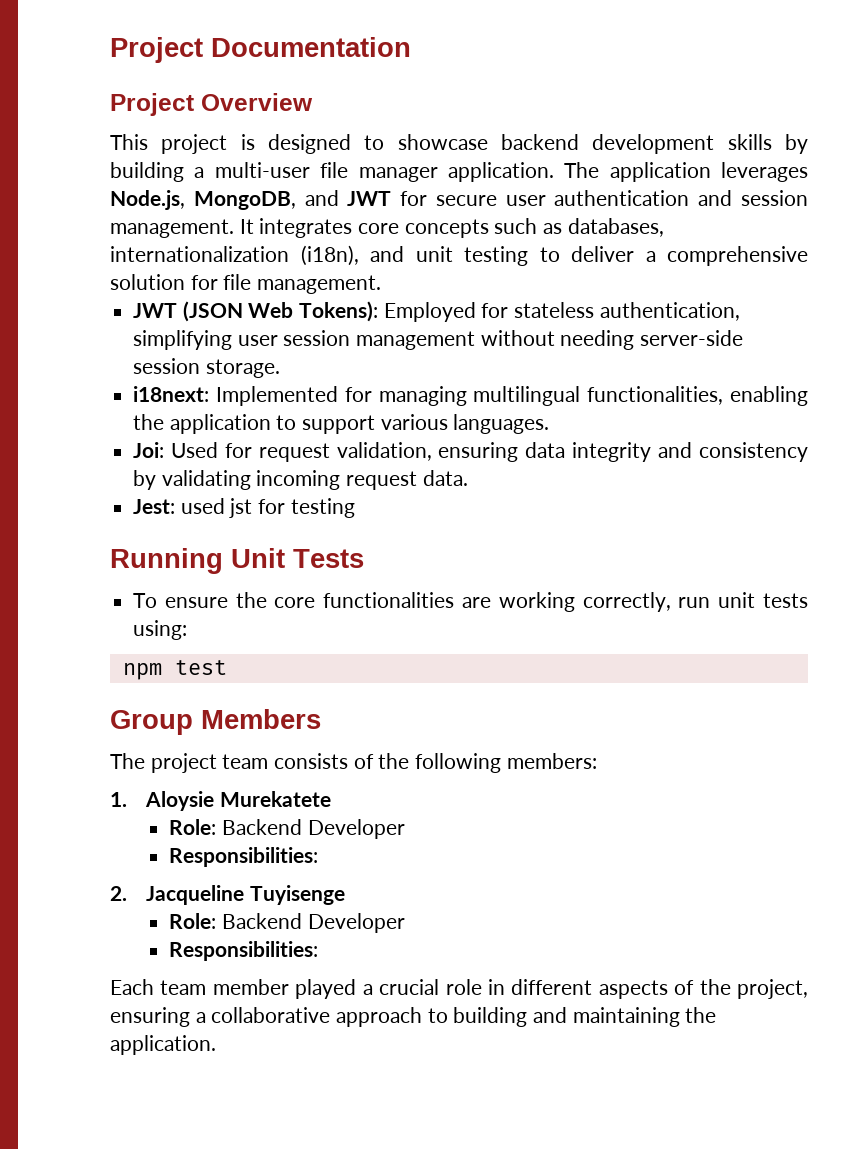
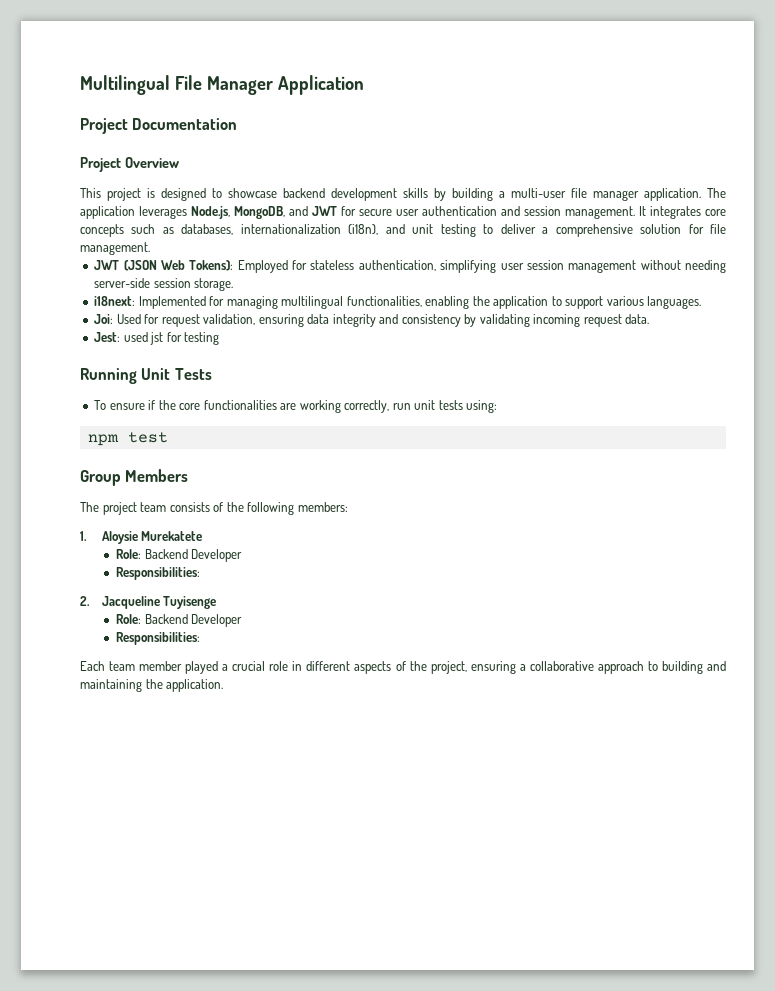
(110, 50) none -> [80,75,364,95] Multilingual File Manager Application //
(228, 602) none -> [148,400,156,410] if

